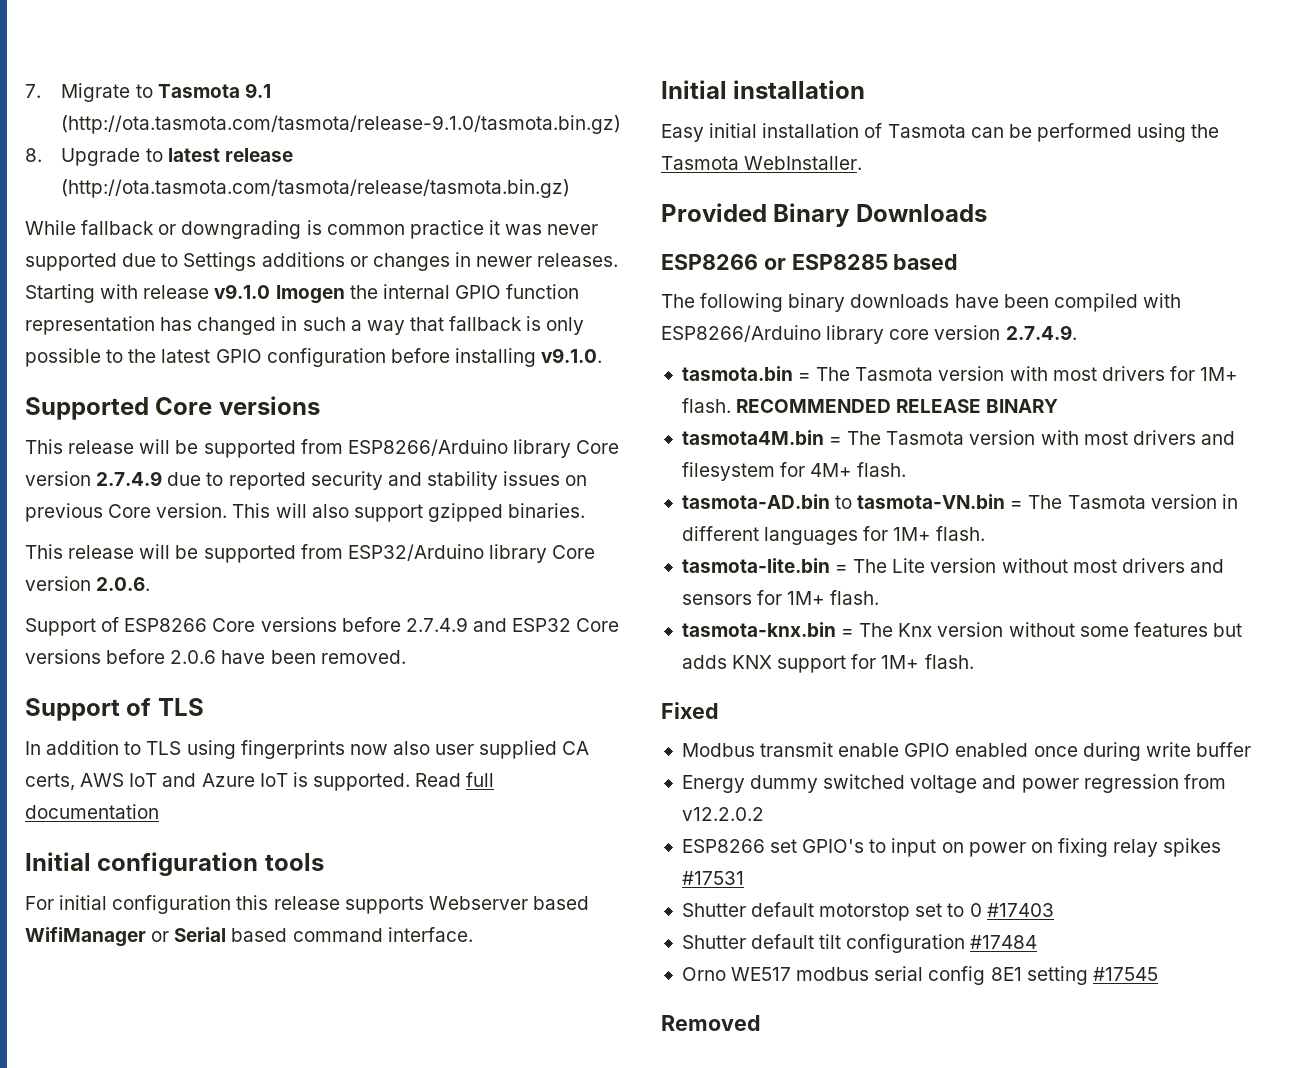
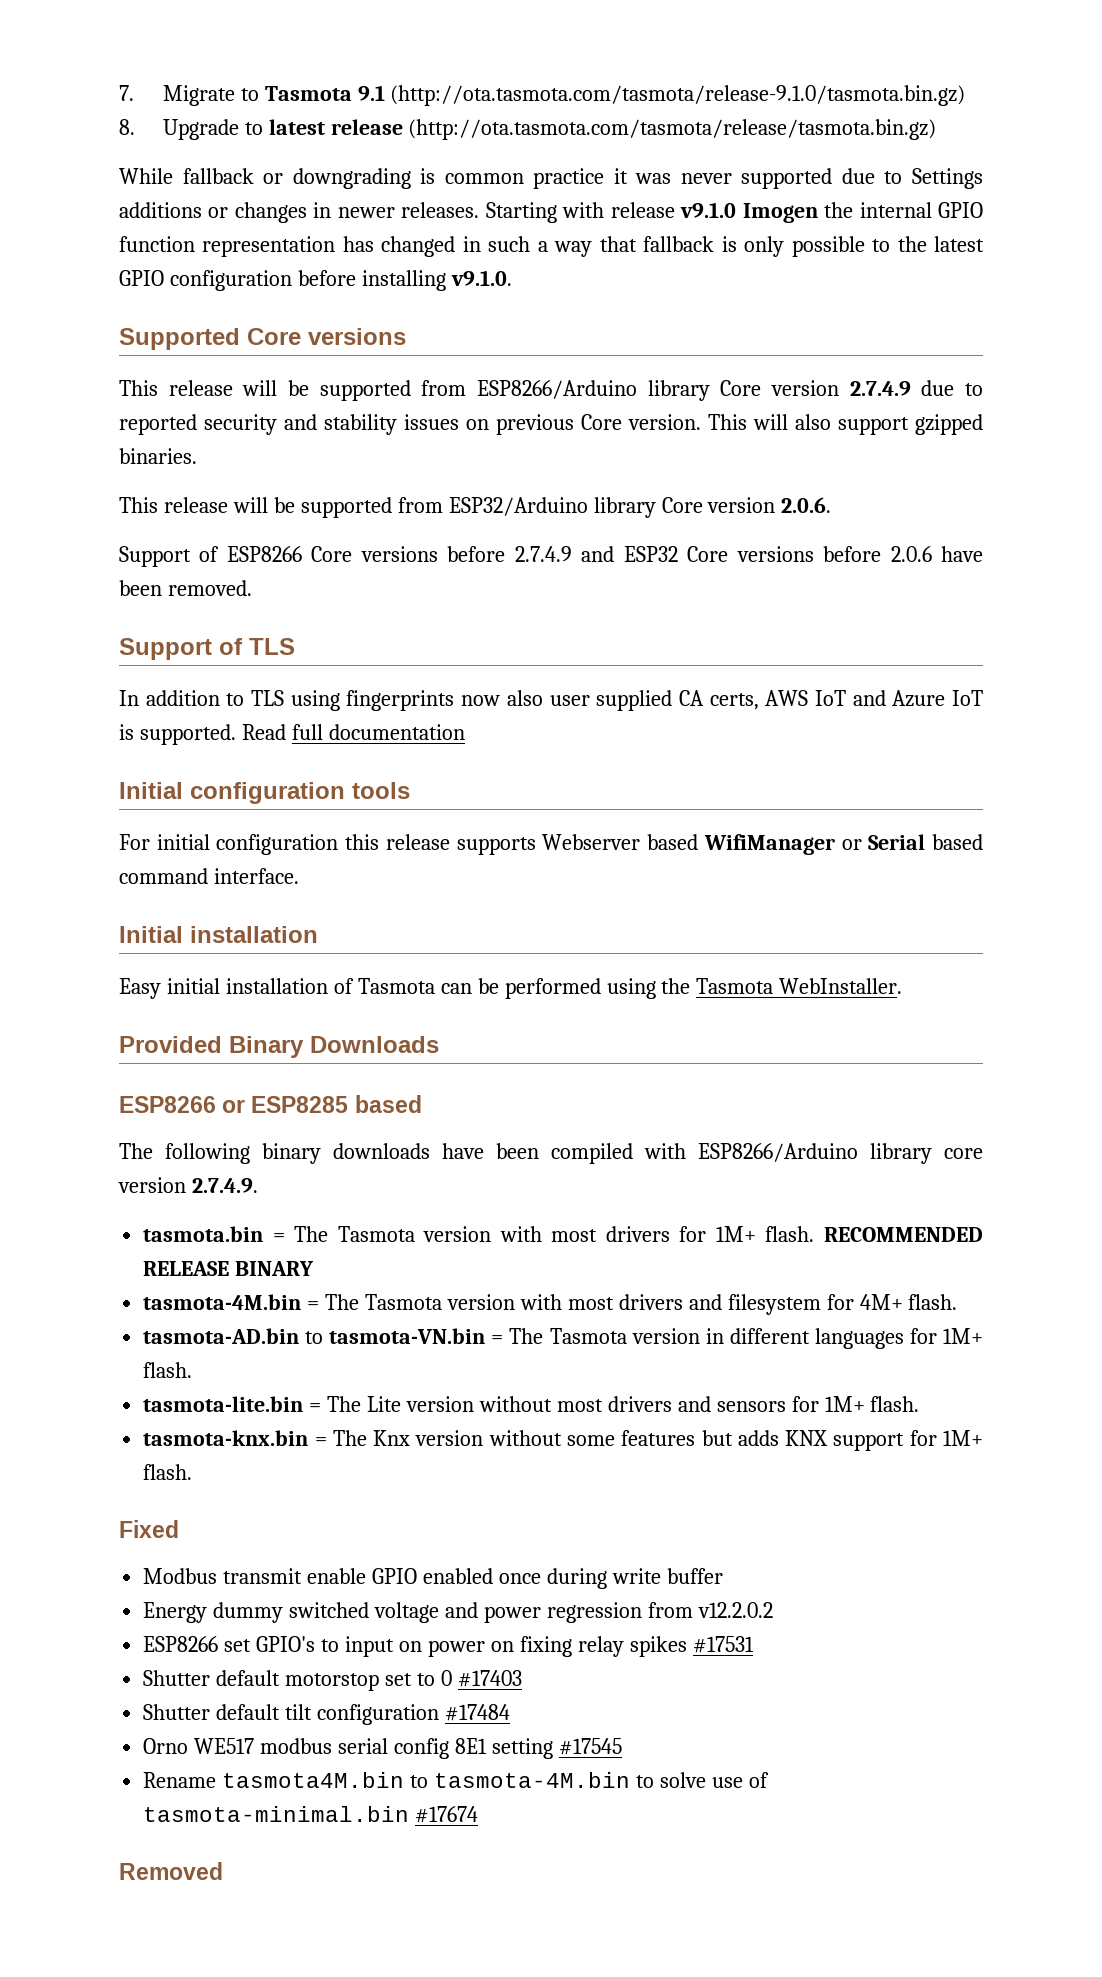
[681,430,824,445] tasmota4M.bin -> [143,1294,302,1310] tasmota-4M.bin
(1158, 974) none -> [143,1772,769,1788] [143,1806,479,1823] // Rename tasmota4M.bin to tasmota-4M.bin to solve use of tasmota-minimal.bin #17674

